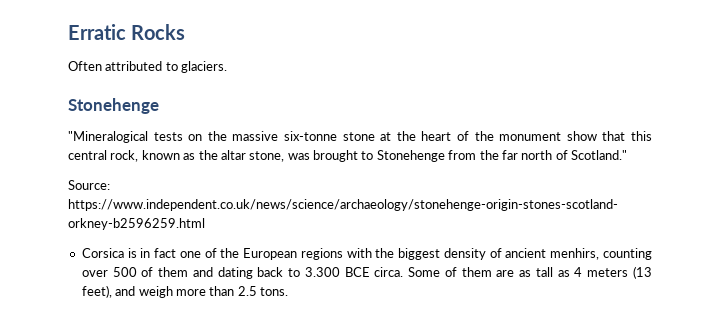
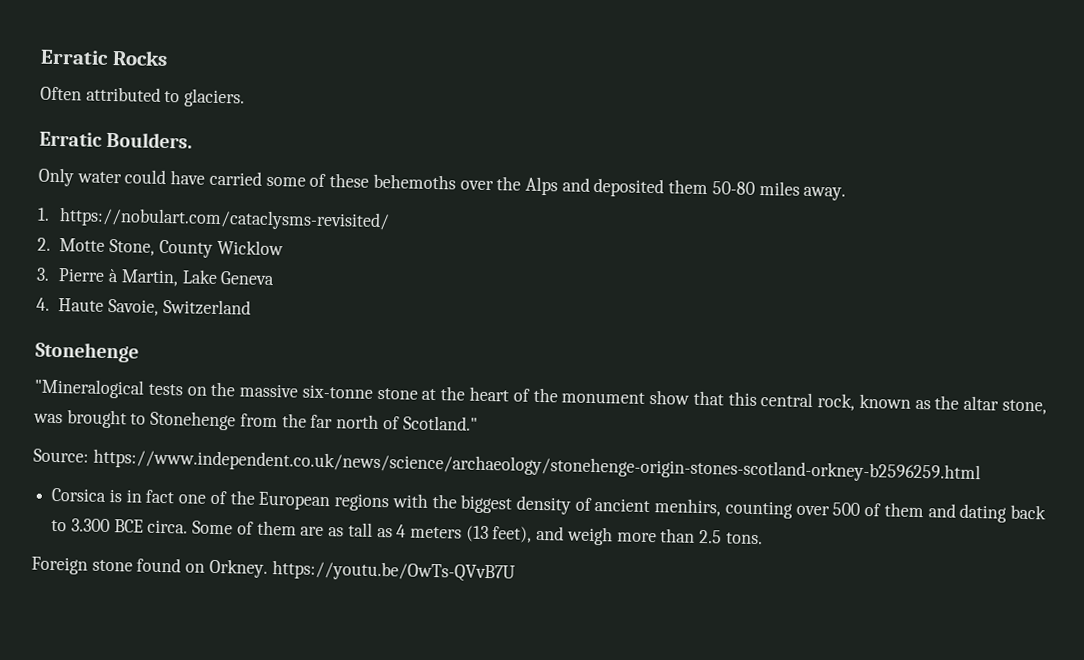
(228, 67) none -> [39,131,194,149] [38,167,847,201] [37,207,391,232] [37,237,284,258] [36,267,276,287] [36,297,251,316] // Erratic Boulders. // Only water could have carried some of these behemoths over the Alps and deposited them 50-80 miles away. // 1. https://nobulart.com/cataclysms-revisited/ // 2. Motte Stone, County Wicklow // 3. Pierre à Martin, Lake Geneva // 4. Haute Savoie, Switzerland
(288, 291) none -> [31,556,516,583] // Foreign stone found on Orkney. https://youtu.be/OwTs-QVvB7U

